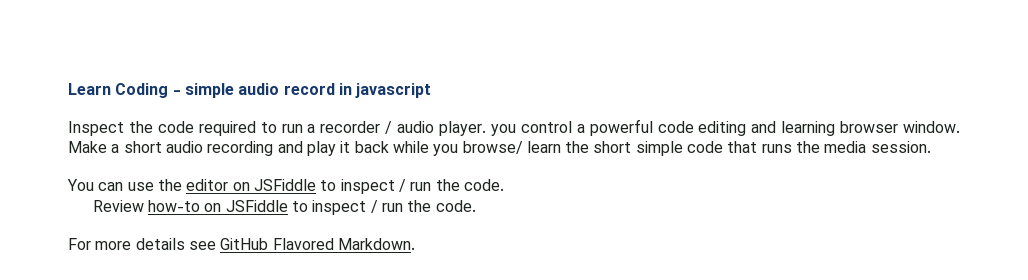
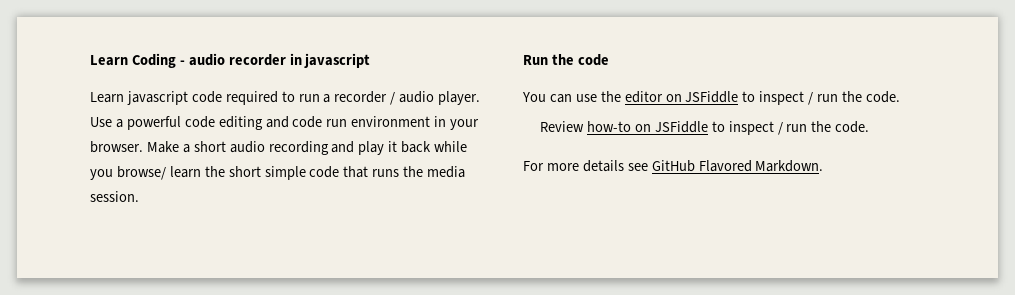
[184,83,335,98] simple audio record -> [188,53,286,66] audio recorder
[68,121,153,136] Inspect the -> [90,91,188,105] Learn javascript
[490,121,572,136] you control -> [90,117,112,127] Use
[781,121,960,136] learning browser window. -> [292,116,480,130] [90,141,143,153] code run environment in your browser.
(931, 147) none -> [523,54,609,66] // Run the code

